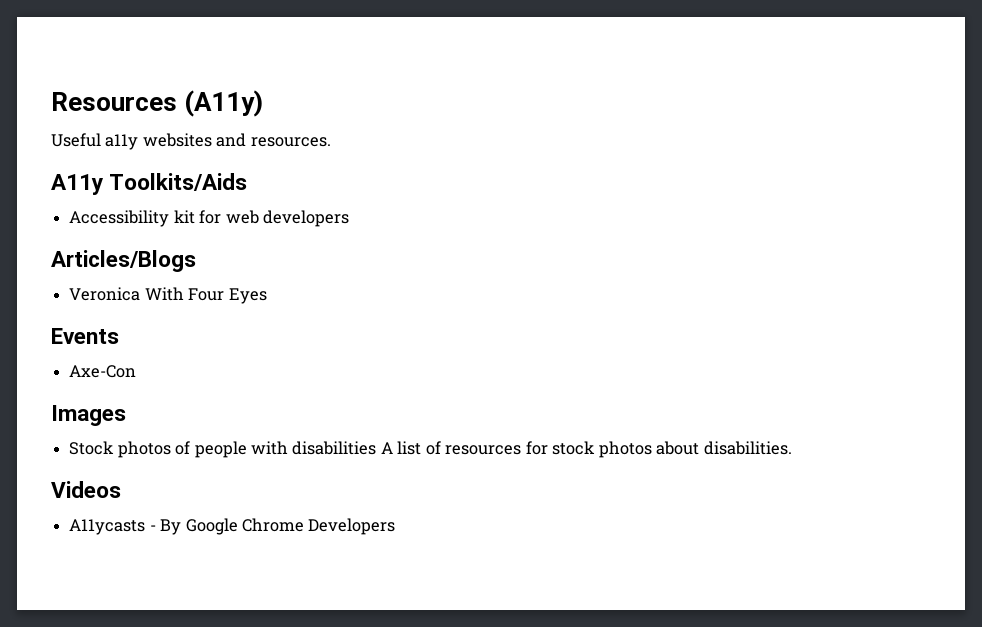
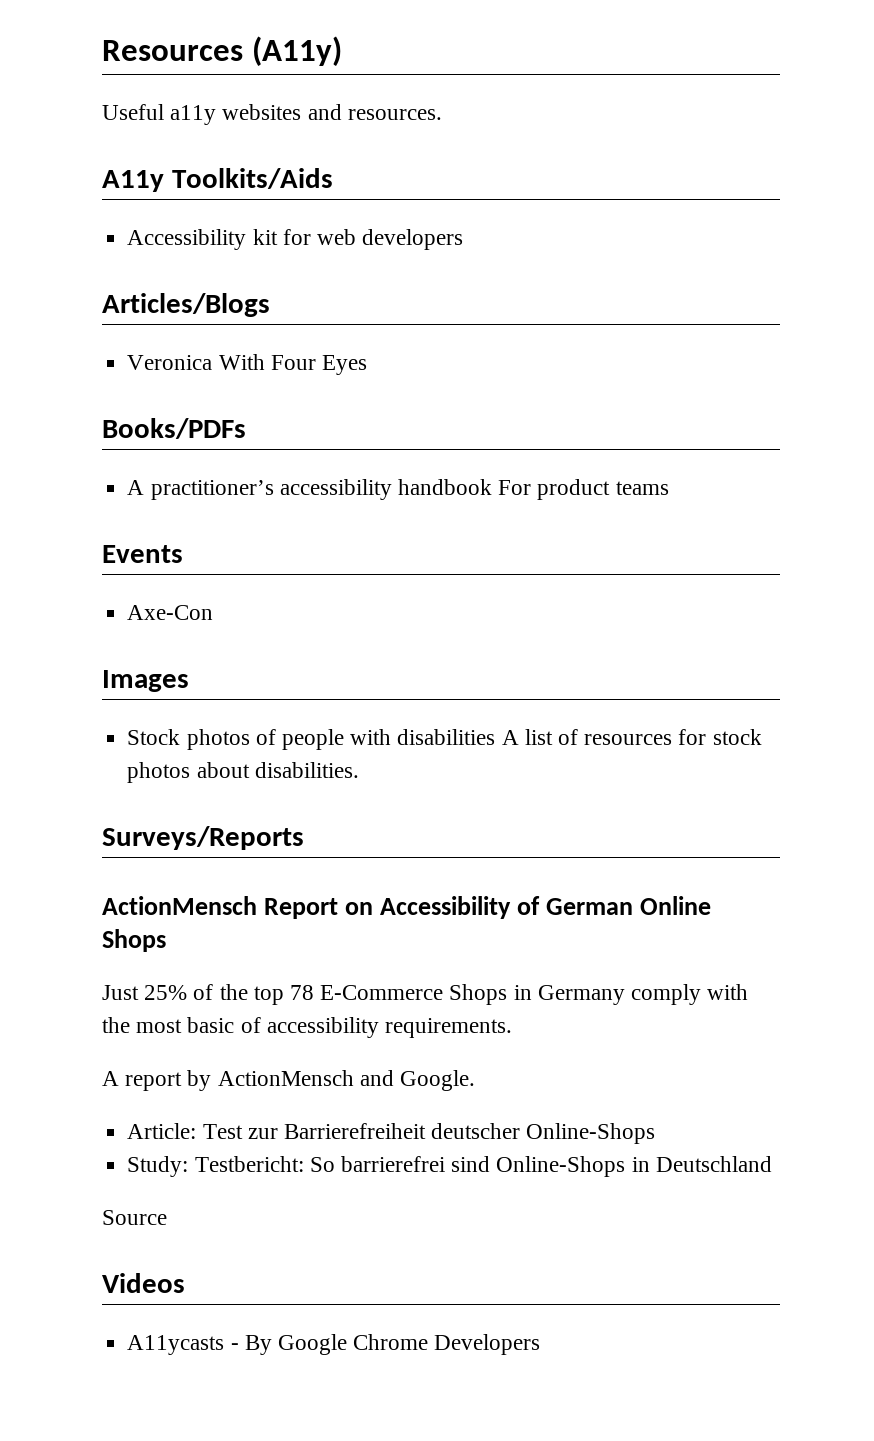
(267, 296) none -> [102,418,246,439] [127,479,669,500] // Books/PDFs // A practitioner’s accessibility handbook For product teams
(792, 448) none -> [102,826,304,850] [102,896,712,919] [102,929,166,952] [102,984,749,1005] [102,1017,513,1038] [102,1070,476,1091] [127,1123,656,1144] [127,1156,772,1177] [102,1210,167,1225] // Surveys/Reports // ActionMensch Report on Accessibility of German Online Shops // Just 25% of the top 78 E-Commerce Shops in Germany comply with the most basic of accessibility requirements. // A report by ActionMensch and Google. // Article: Test zur Barrierefreiheit deutscher Online-Shops // Study: Testbericht: So barrierefrei sind Online-Shops in Deutschland // Source

